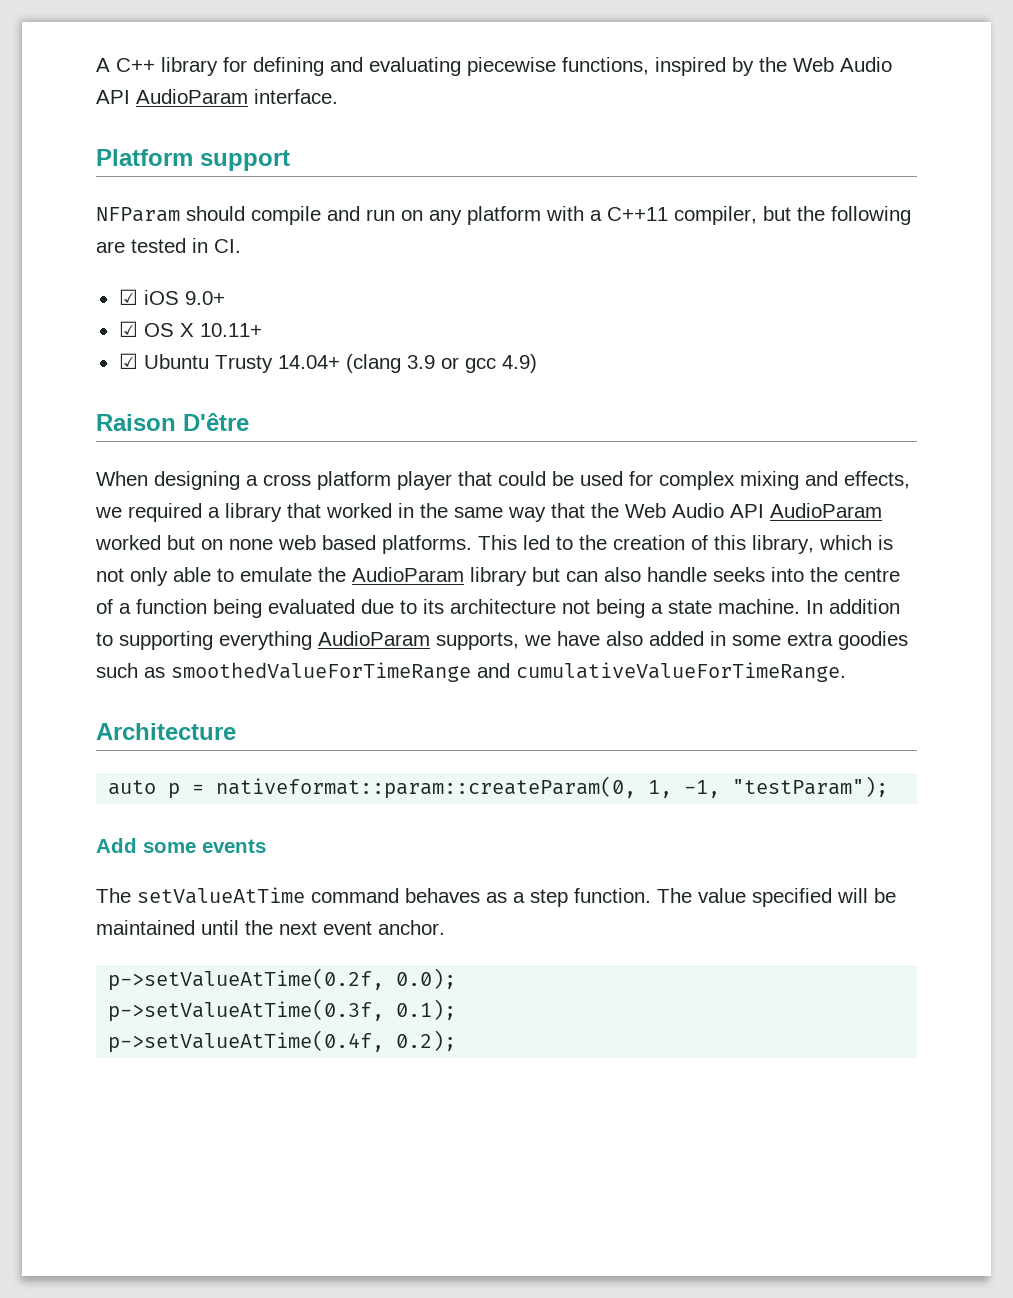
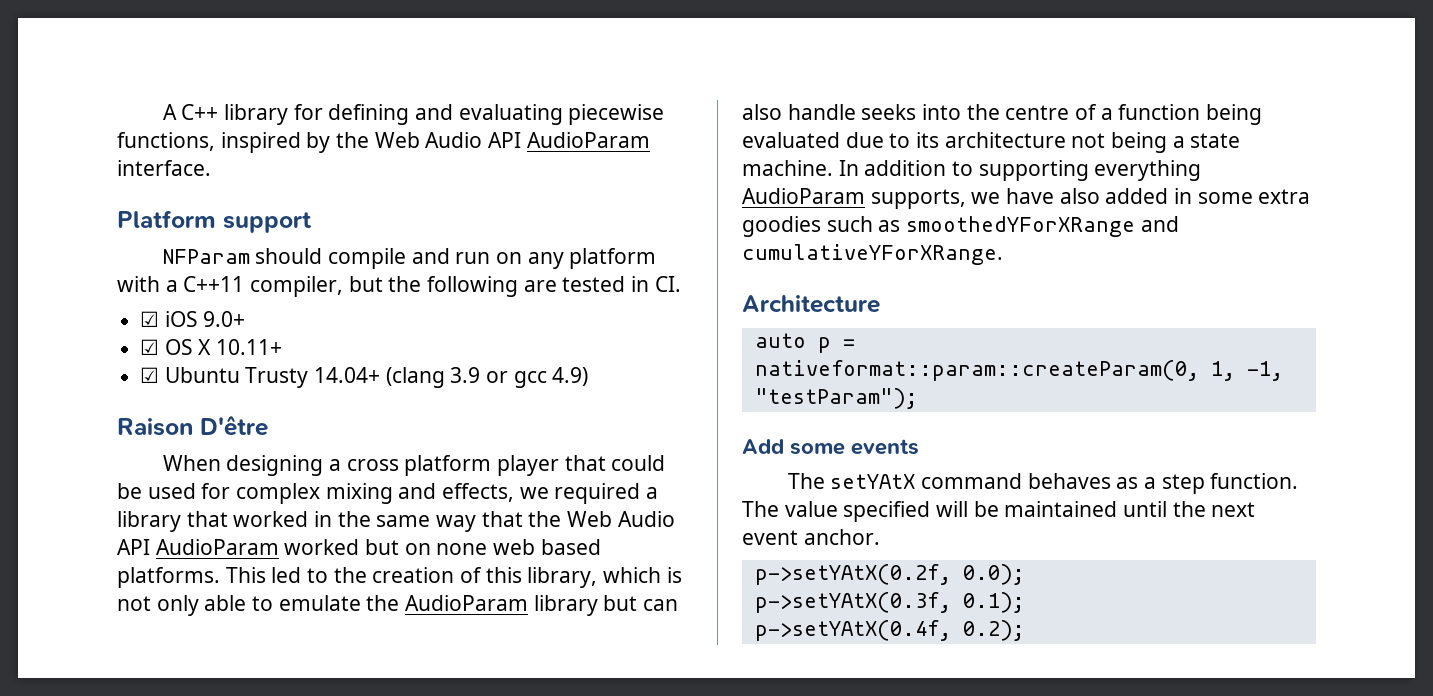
[171,662,846,682] smoothedValueForTimeRange and cumulativeValueForTimeRange. -> [906,216,1179,237] [742,244,1003,265] smoothedYForXRange and cumulativeYForXRange.
[137,887,305,904] setValueAtTime -> [830,474,916,489] setYAtX
[108,968,385,991] p->setValueAtTime(0.2f, -> [754,564,951,585] p->setYAtX(0.2f,
[108,999,385,1022] p->setValueAtTime(0.3f, -> [754,592,951,613] p->setYAtX(0.3f,
[108,1030,385,1053] p->setValueAtTime(0.4f, -> [754,620,951,641] p->setYAtX(0.4f,

